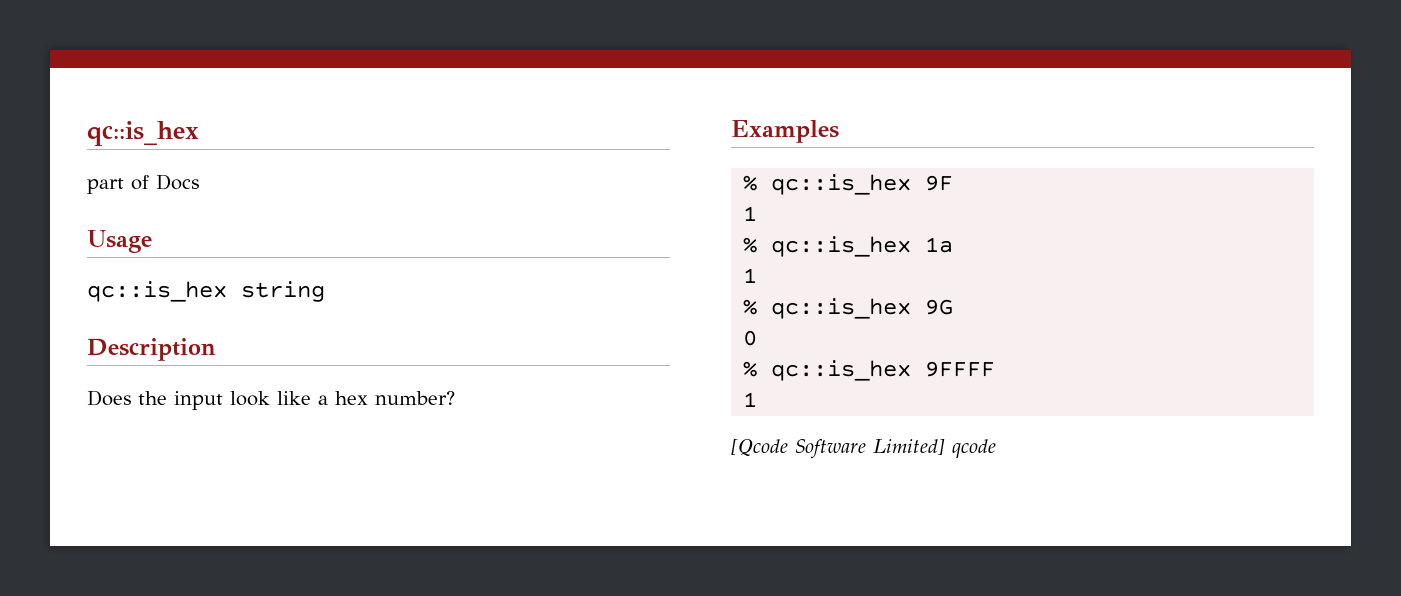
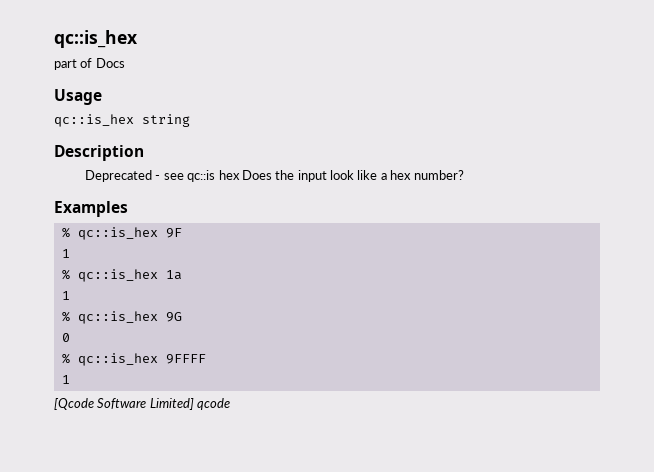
(216, 349) none -> [85,170,240,182] Deprecated - see qc::is hex

